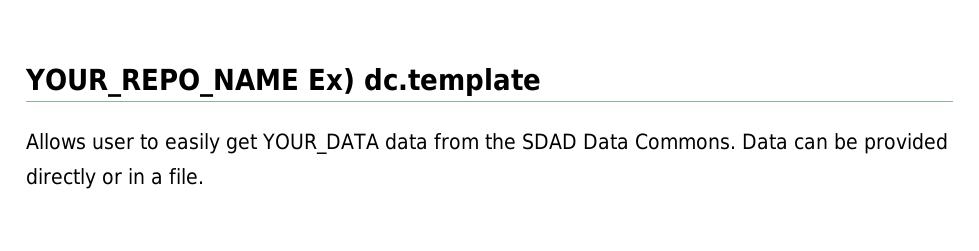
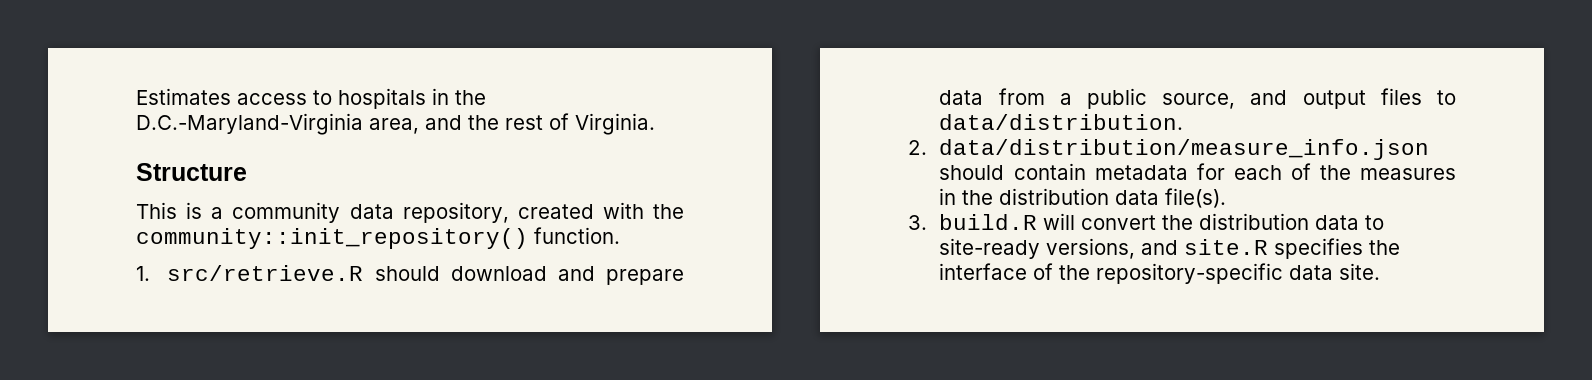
[25,67,541,97] [26,133,948,154] [26,168,204,189] YOUR_REPO_NAME Ex) dc.template // Allows user to easily get YOUR_DATA data from the SDAD Data Commons. Data can be provided directly or in a file. -> [136,88,486,109] [136,113,655,135] [136,163,247,181] [136,202,684,223] [136,227,620,249] [136,265,684,285] [939,88,1456,109] [939,114,1184,130] [908,139,1430,160] [939,163,1456,180] [939,188,1227,208] [908,213,1385,230] [939,238,1401,259] [939,263,1381,284] Estimates access to hospitals in the D.C.-Maryland-Virginia area, and the rest of Virginia. // Structure // This is a community data repository, created with the community::init_repository() function. // 1. src/retrieve.R should download and prepare data from a public source, and output files to data/distribution. // 2. data/distribution/measure_info.json should contain metadata for each of the measures in the distribution data file(s). // 3. build.R will convert the distribution data to site-ready versions, and site.R specifies the interface of the repository-specific data site.

